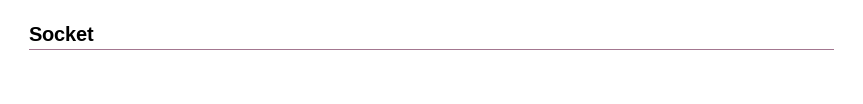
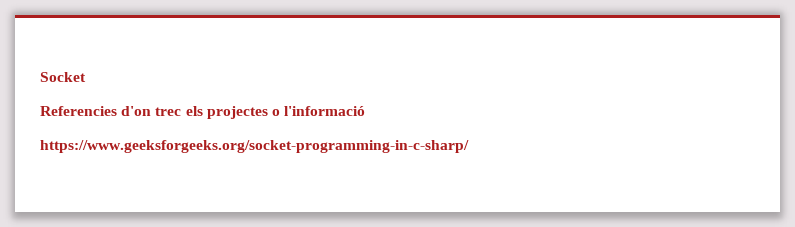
(94, 33) none -> [40,106,366,119] [40,140,469,153] // Referencies d'on trec els projectes o l'informació // https://www.geeksforgeeks.org/socket-programming-in-c-sharp/

